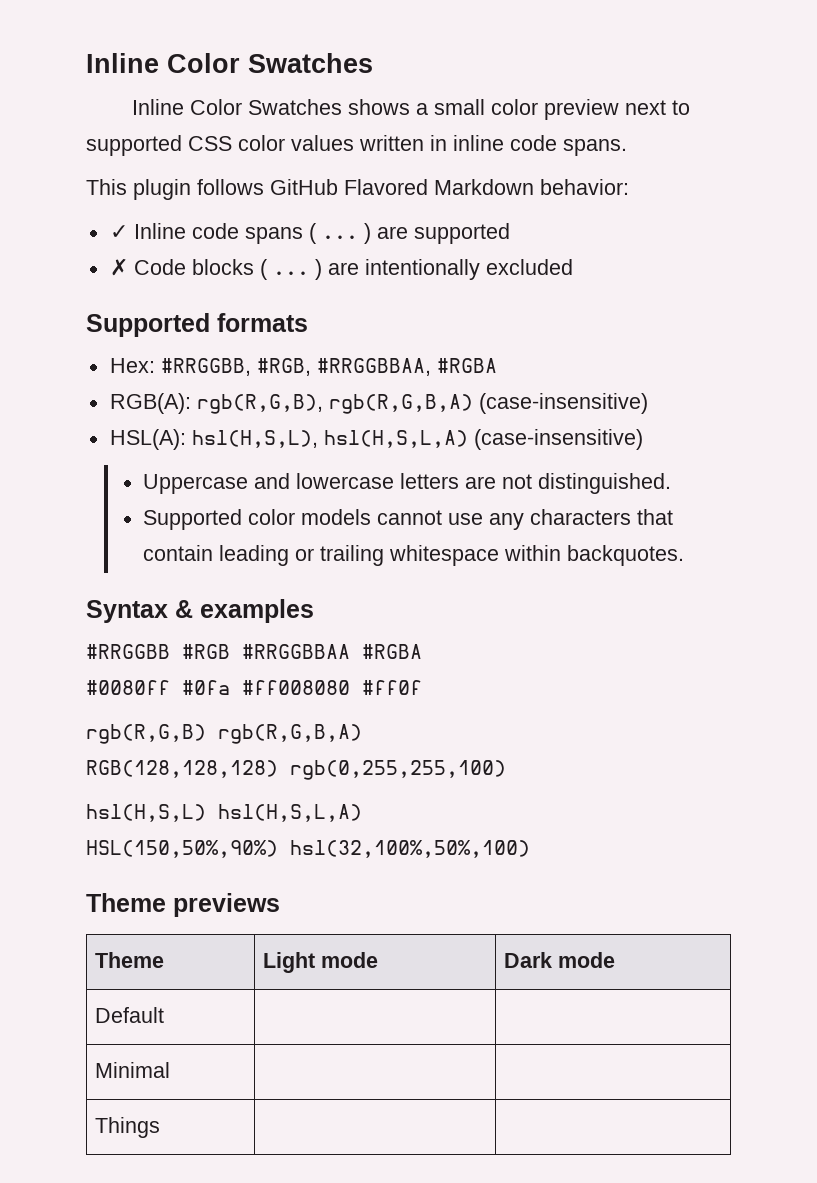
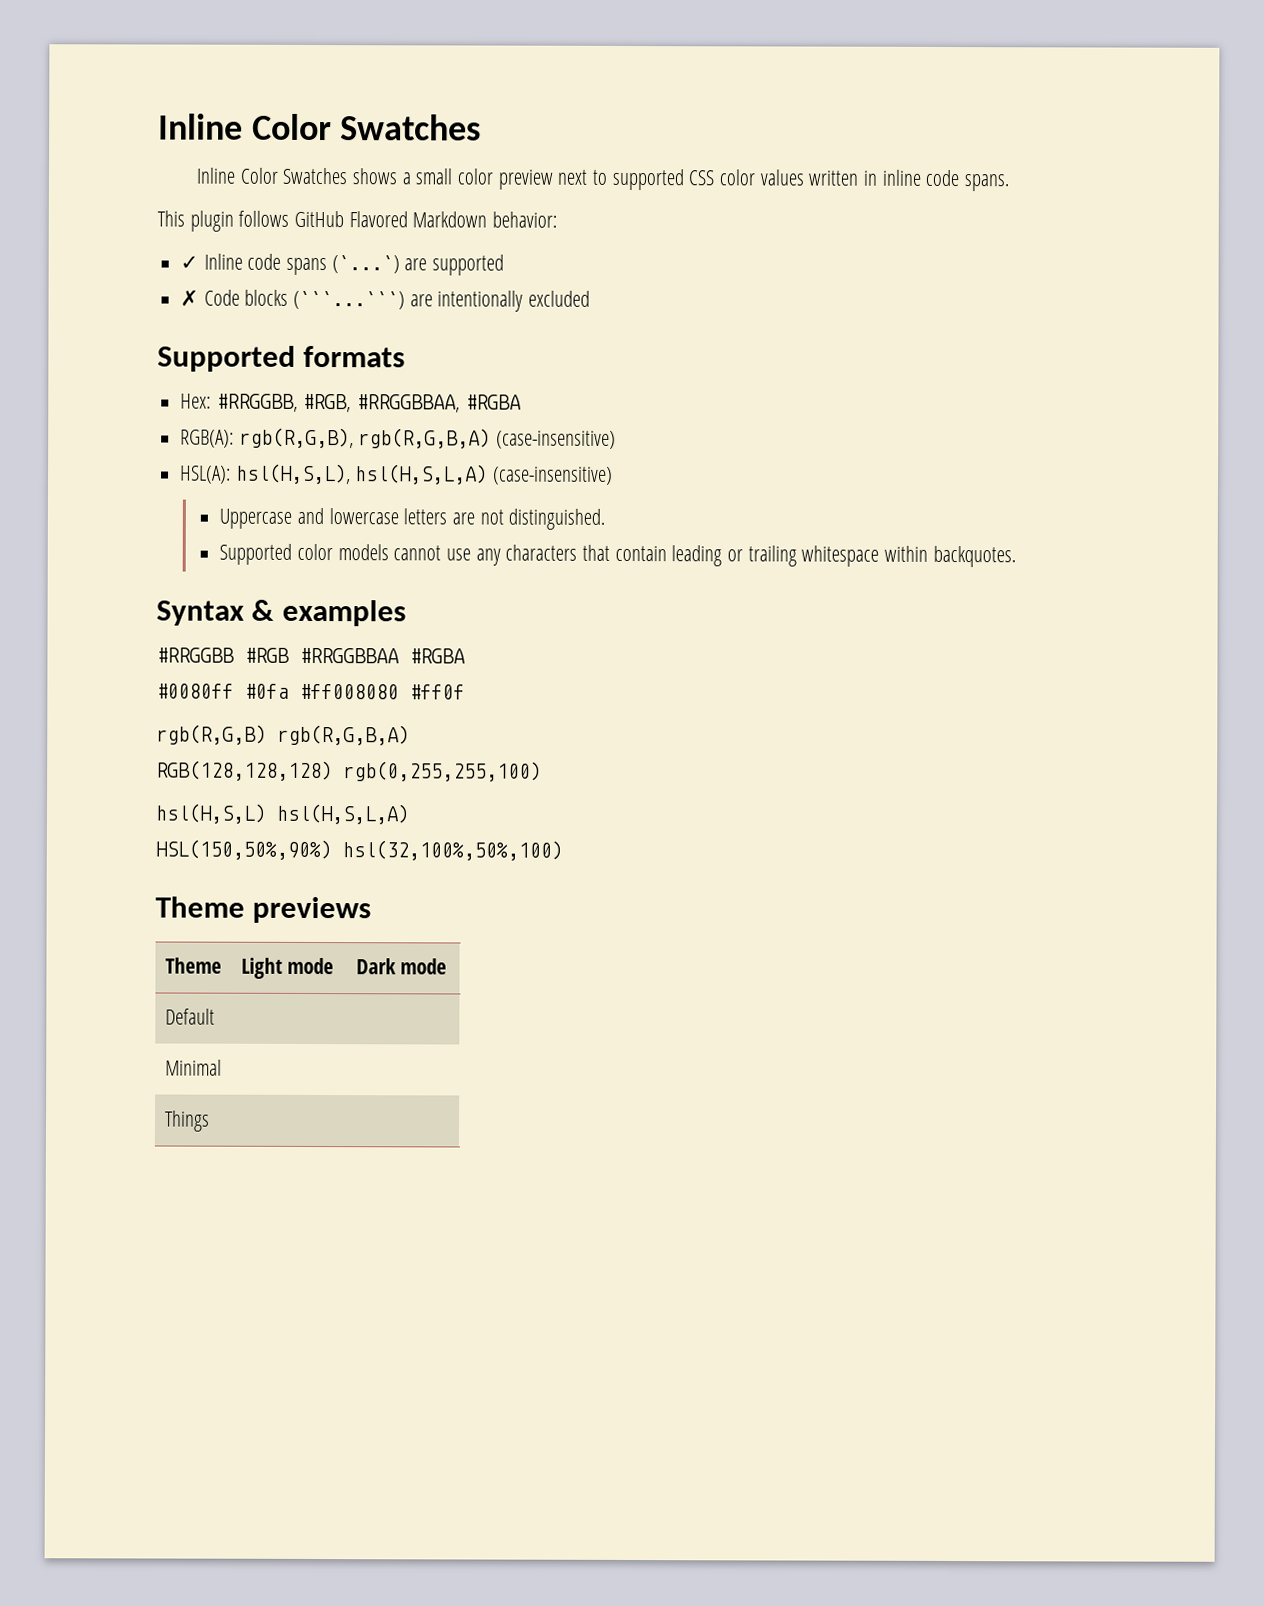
[308,223,371,244] ( ... ) -> [331,255,400,274] (`...`)
[259,259,322,280] ( ... ) -> [293,290,406,310] (```...```)

